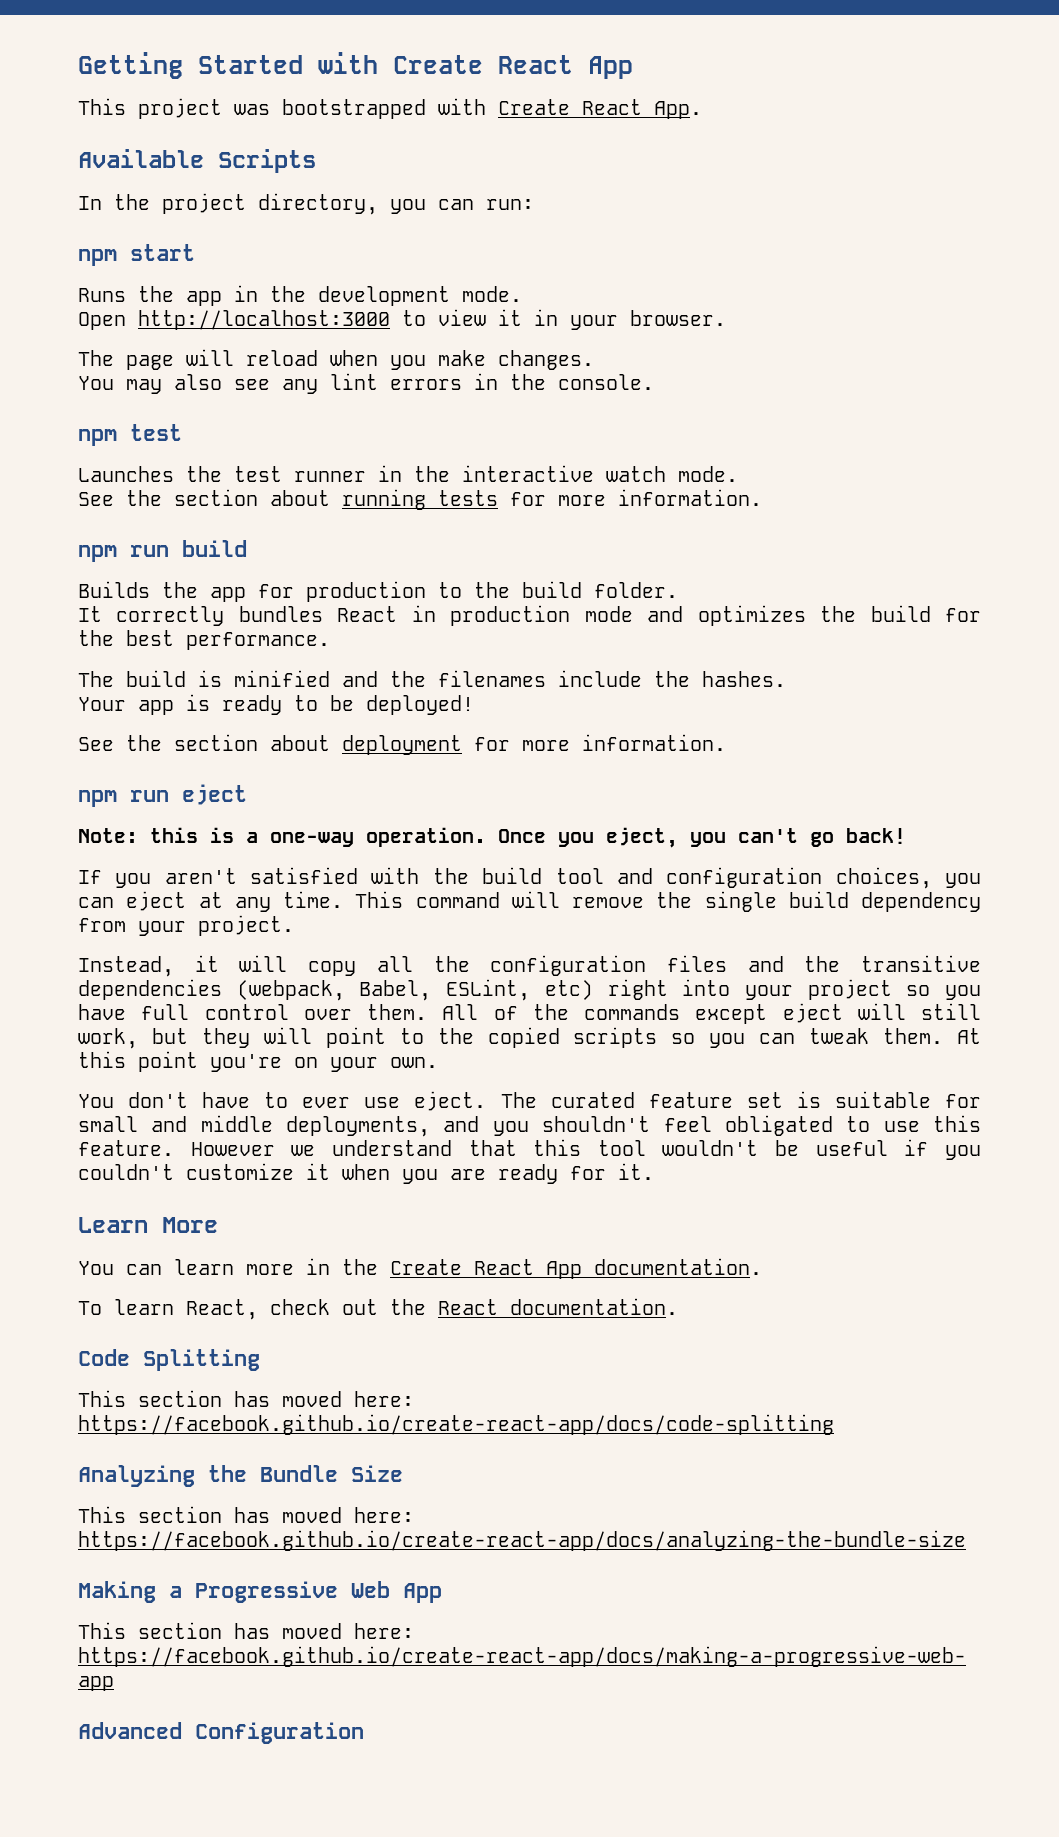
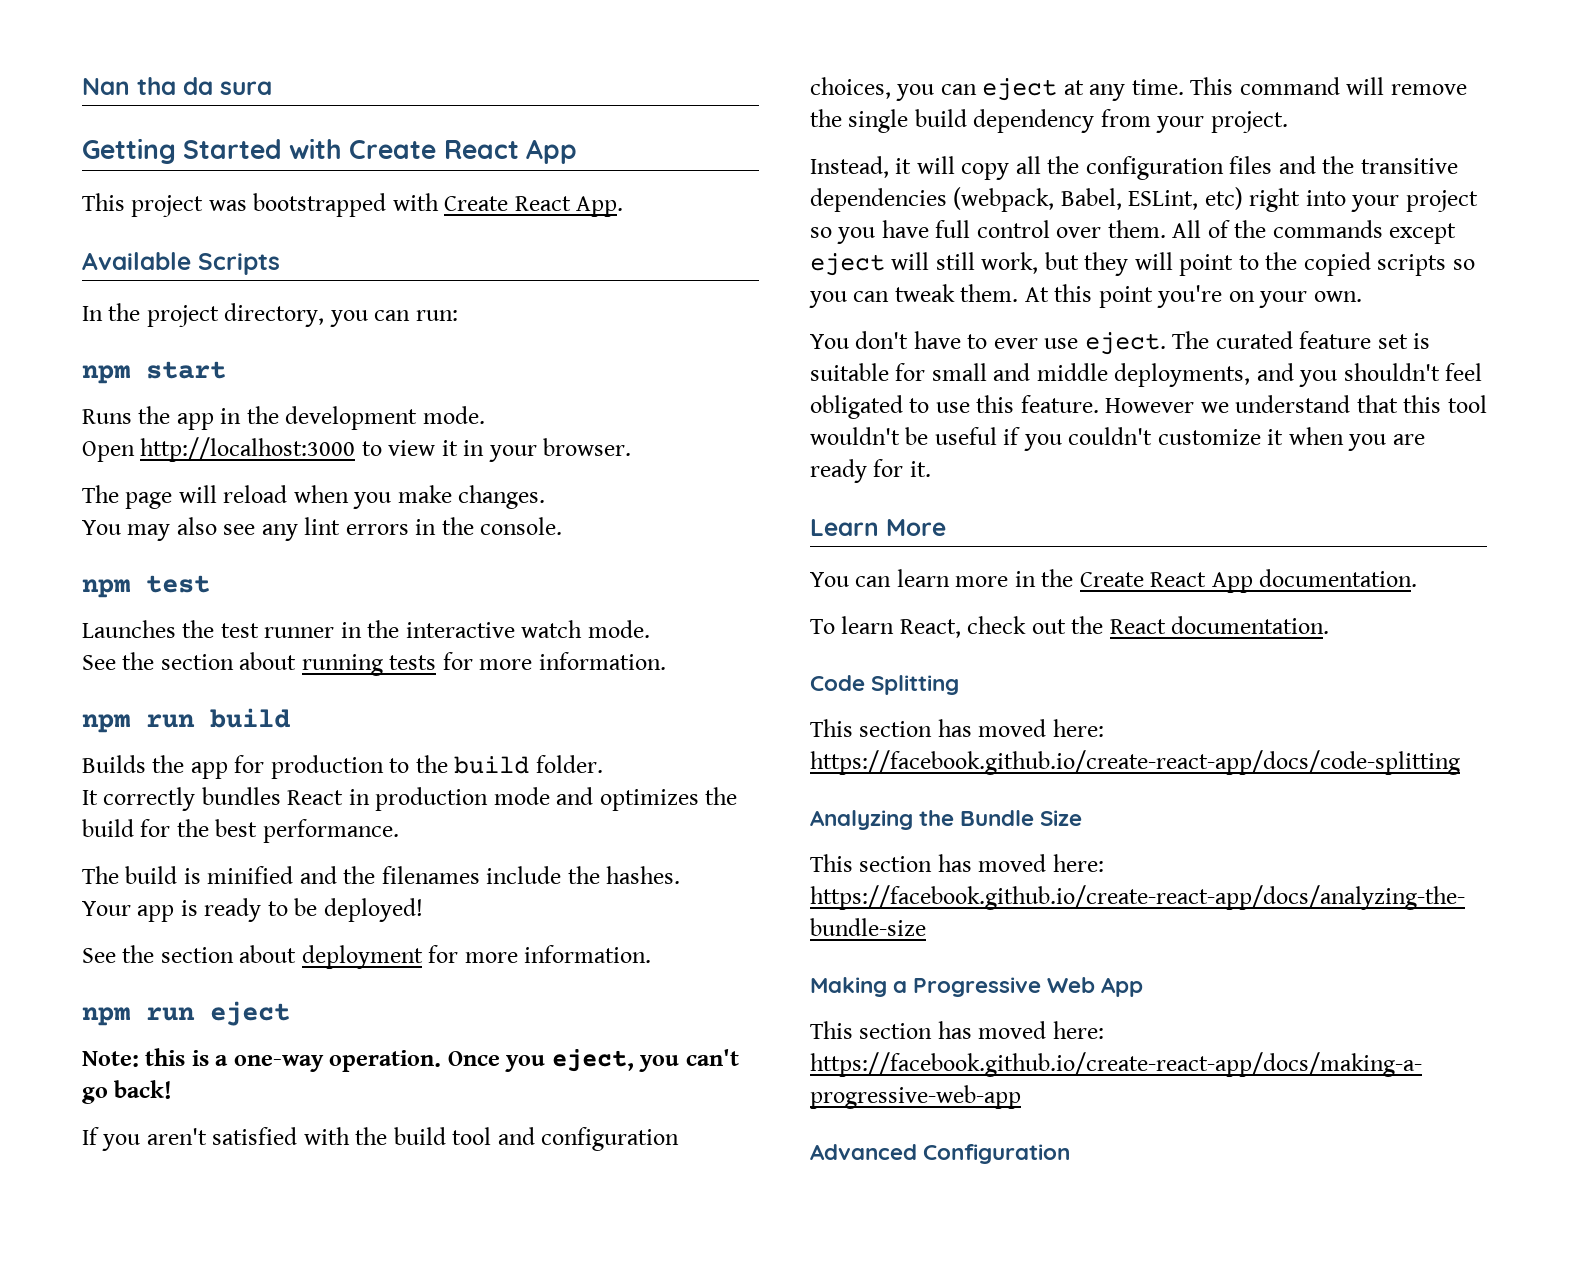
(78, 65) none -> [82,77,272,95] Nan tha da sura //

